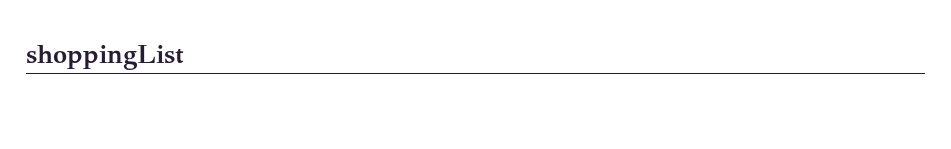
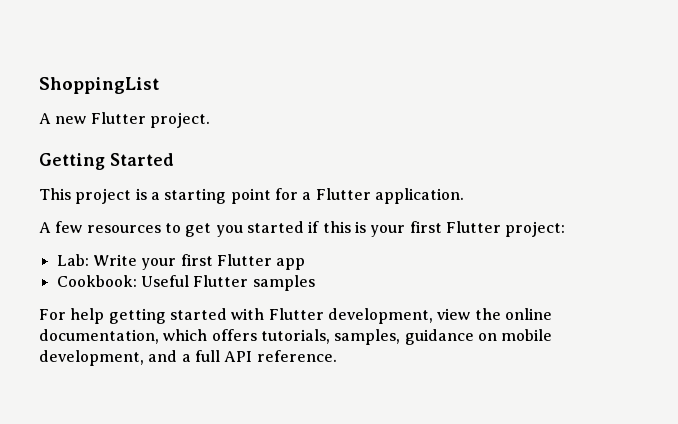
[26,45,184,70] shoppingList -> [39,77,160,94] [39,112,210,128] [39,153,174,170] [39,188,464,204] [39,221,566,237] [56,254,306,270] [56,275,315,291] [39,308,552,324] [39,329,553,345] [39,350,337,366] ShoppingList // A new Flutter project. // Getting Started // This project is a starting point for a Flutter application. // A few resources to get you started if this is your first Flutter project: // Lab: Write your first Flutter app // Cookbook: Useful Flutter samples // For help getting started with Flutter development, view the online documentation, which offers tutorials, samples, guidance on mobile development, and a full API reference.

